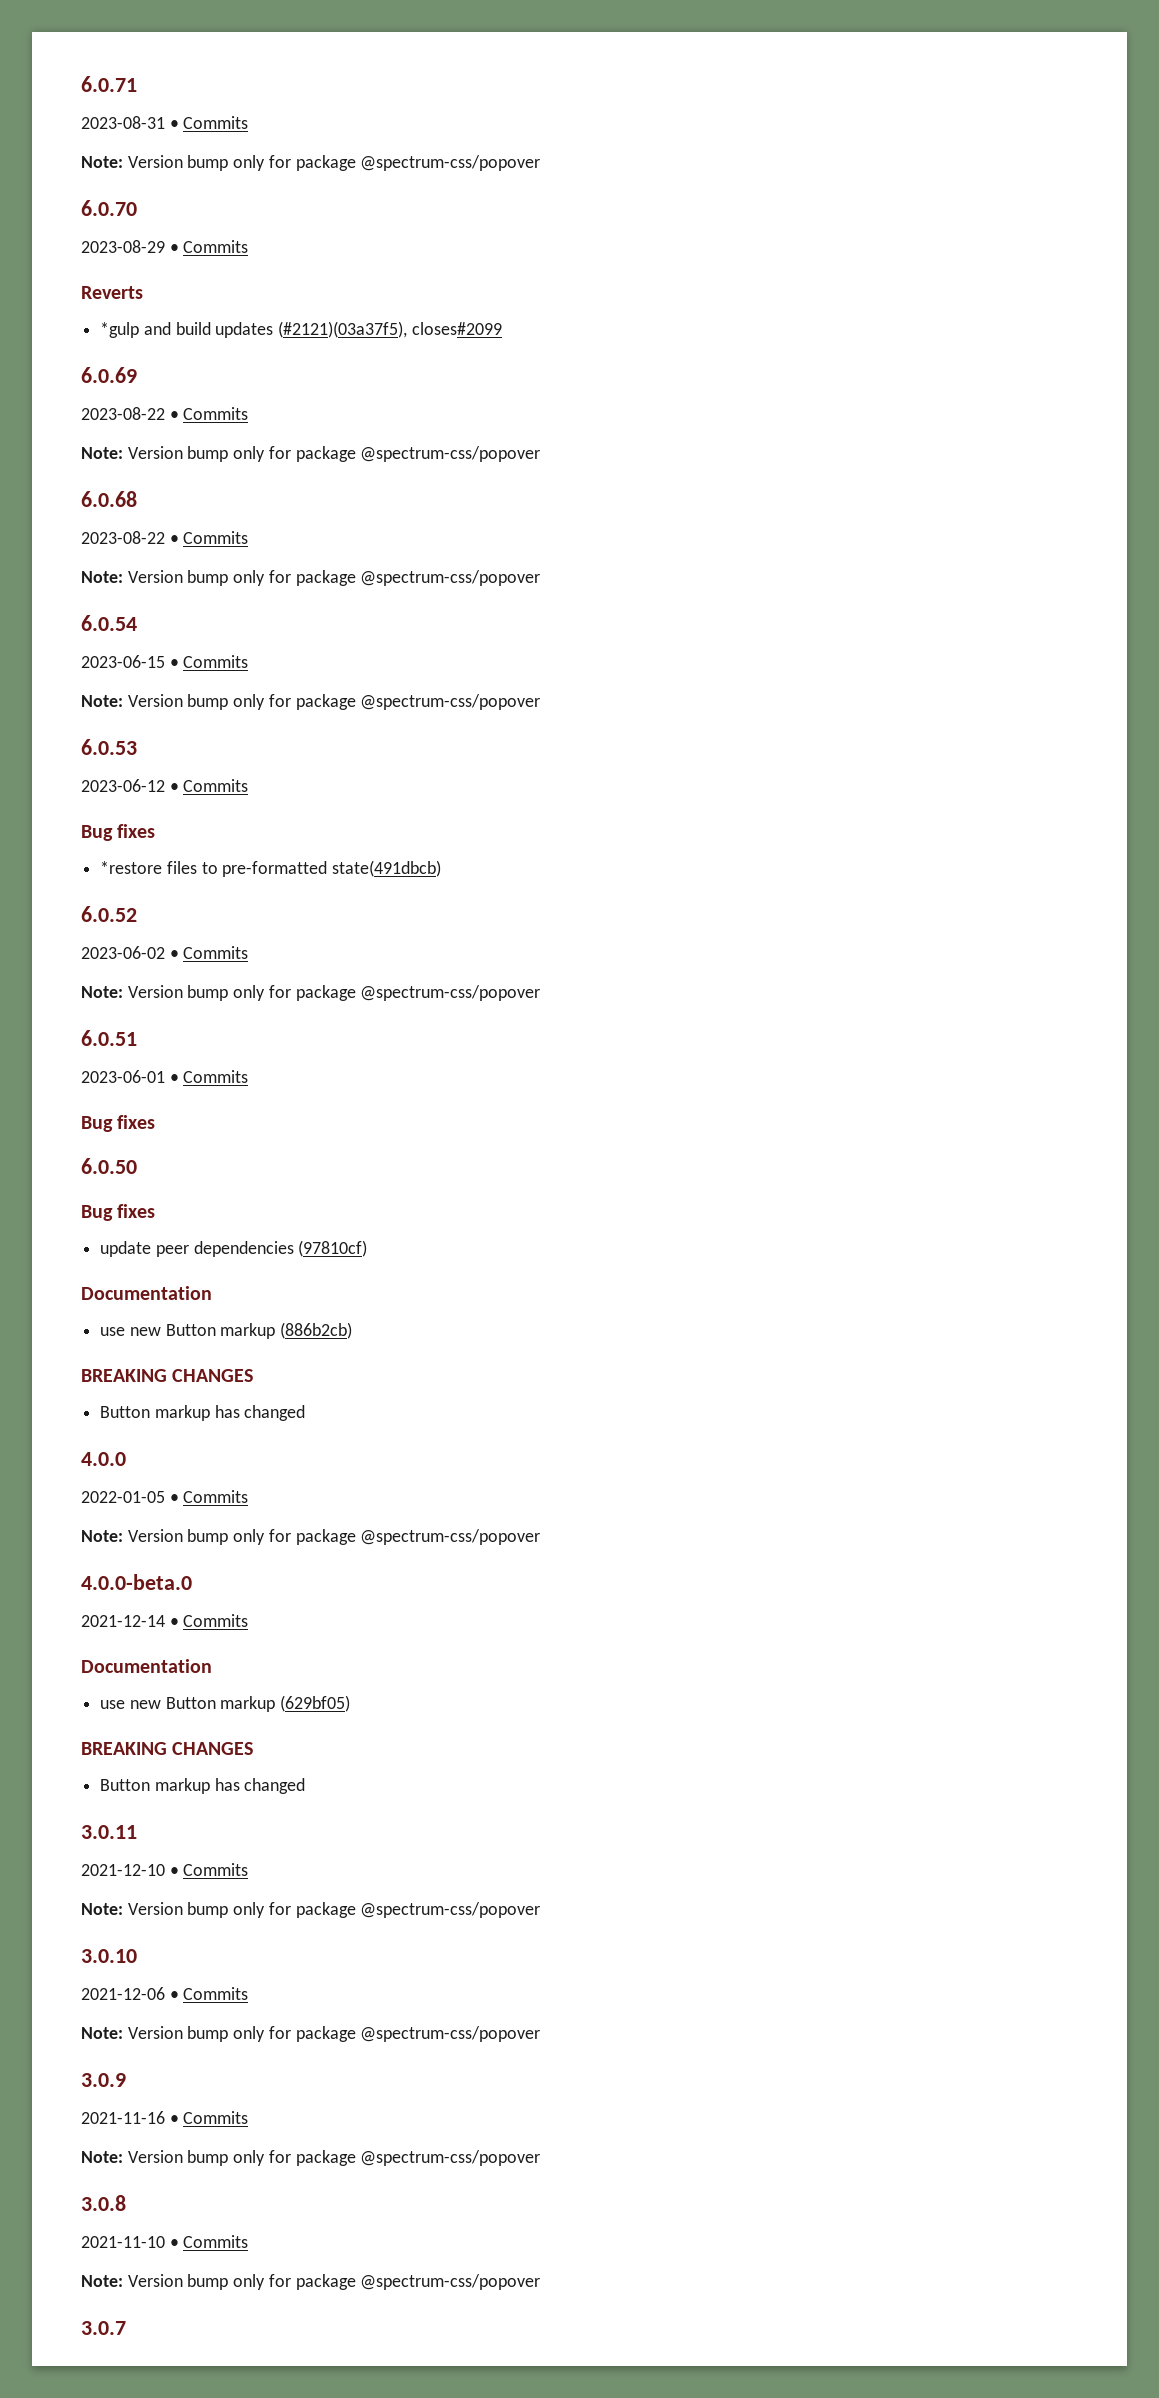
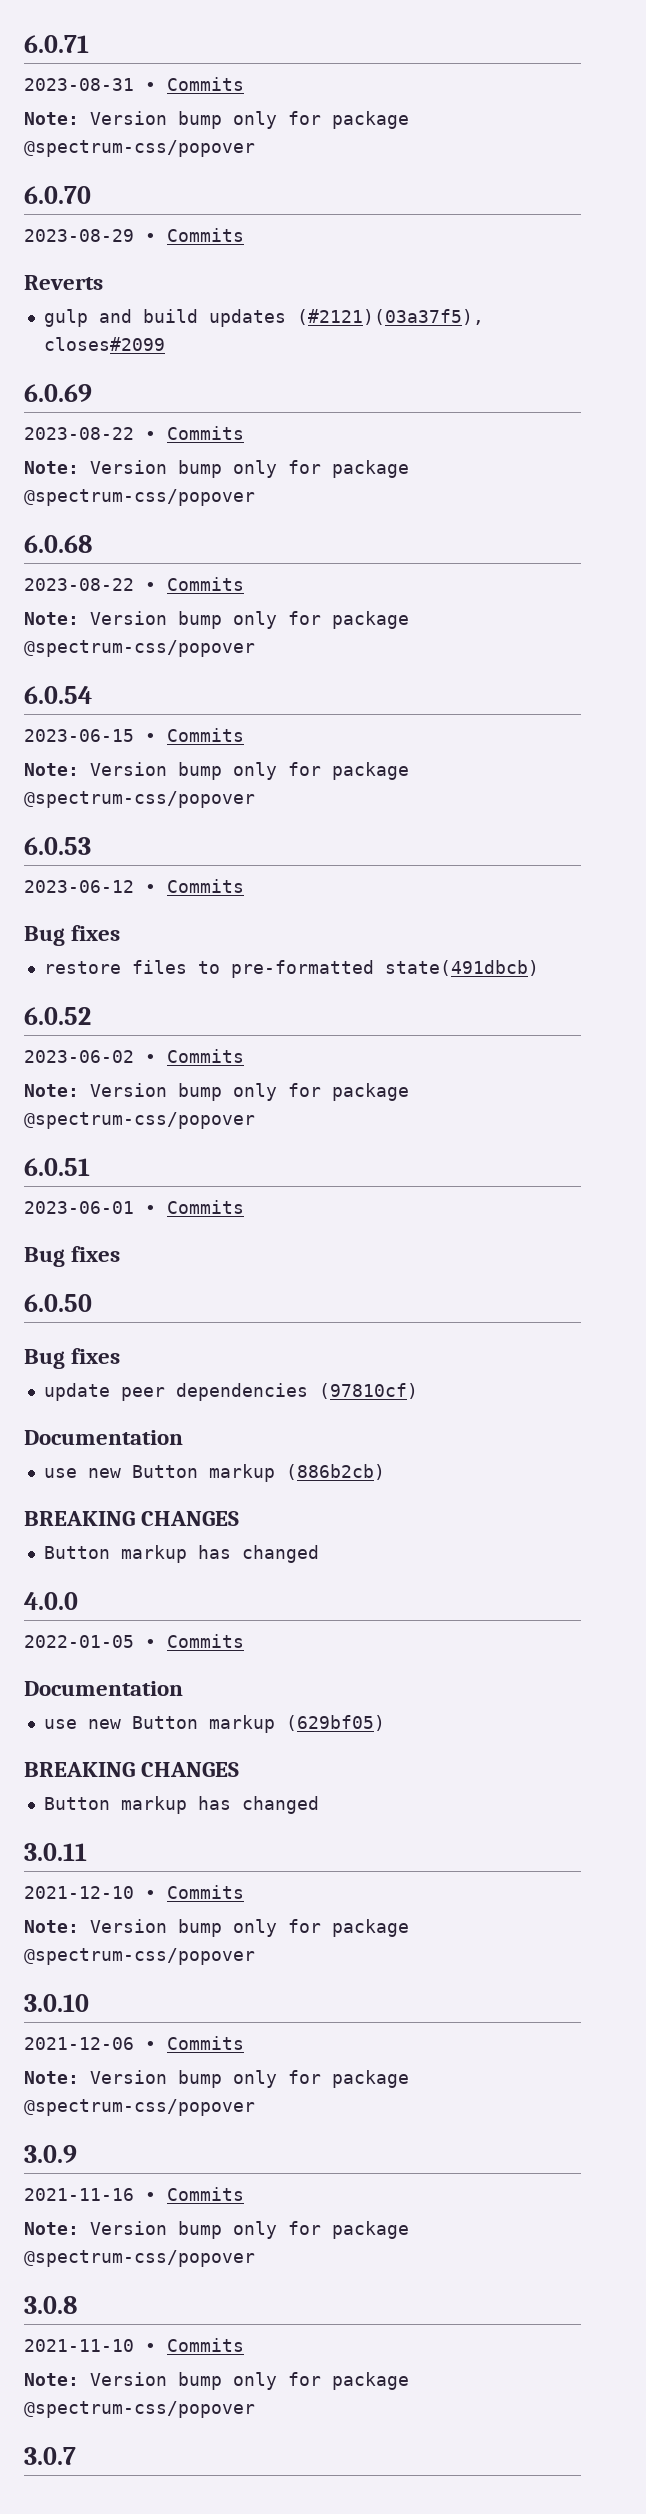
[100,322,140,338] *gulp -> [43,309,88,327] gulp
[100,861,163,874] *restore -> [43,961,121,974] restore
[81,1529,541,1545] [81,1574,192,1590] [81,1614,249,1627] // Note: Version bump only for package @spectrum-css/popover // 4.0.0-beta.0 // 2021-12-14 • Commits -> (244, 1641) none

